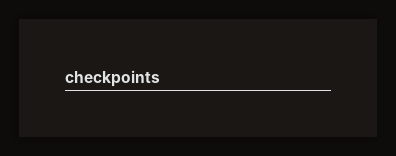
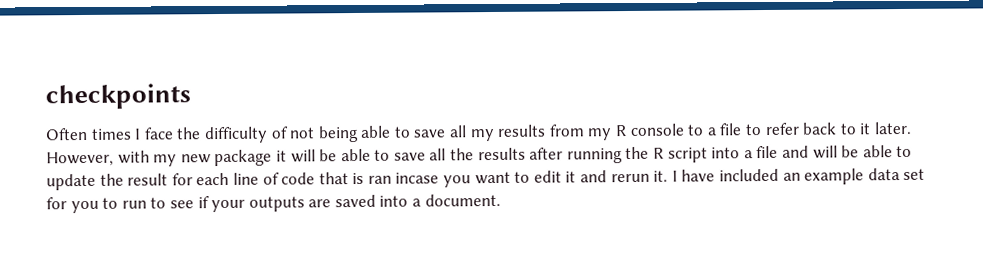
(160, 78) none -> [45,121,912,144] [46,145,913,167] [46,168,926,191] [46,193,501,214] // Often times I face the difficulty of not being able to save all my results from my R console to a file to refer back to it later. However, with my new package it will be able to save all the results after running the R script into a file and will be able to update the result for each line of code that is ran incase you want to edit it and rerun it. I have included an example data set for you to run to see if your outputs are saved into a document.

